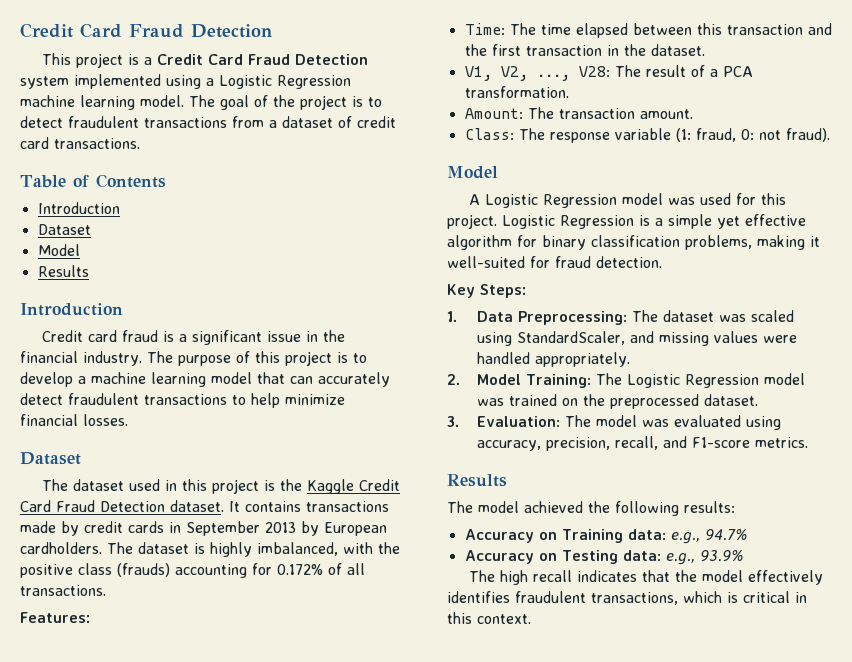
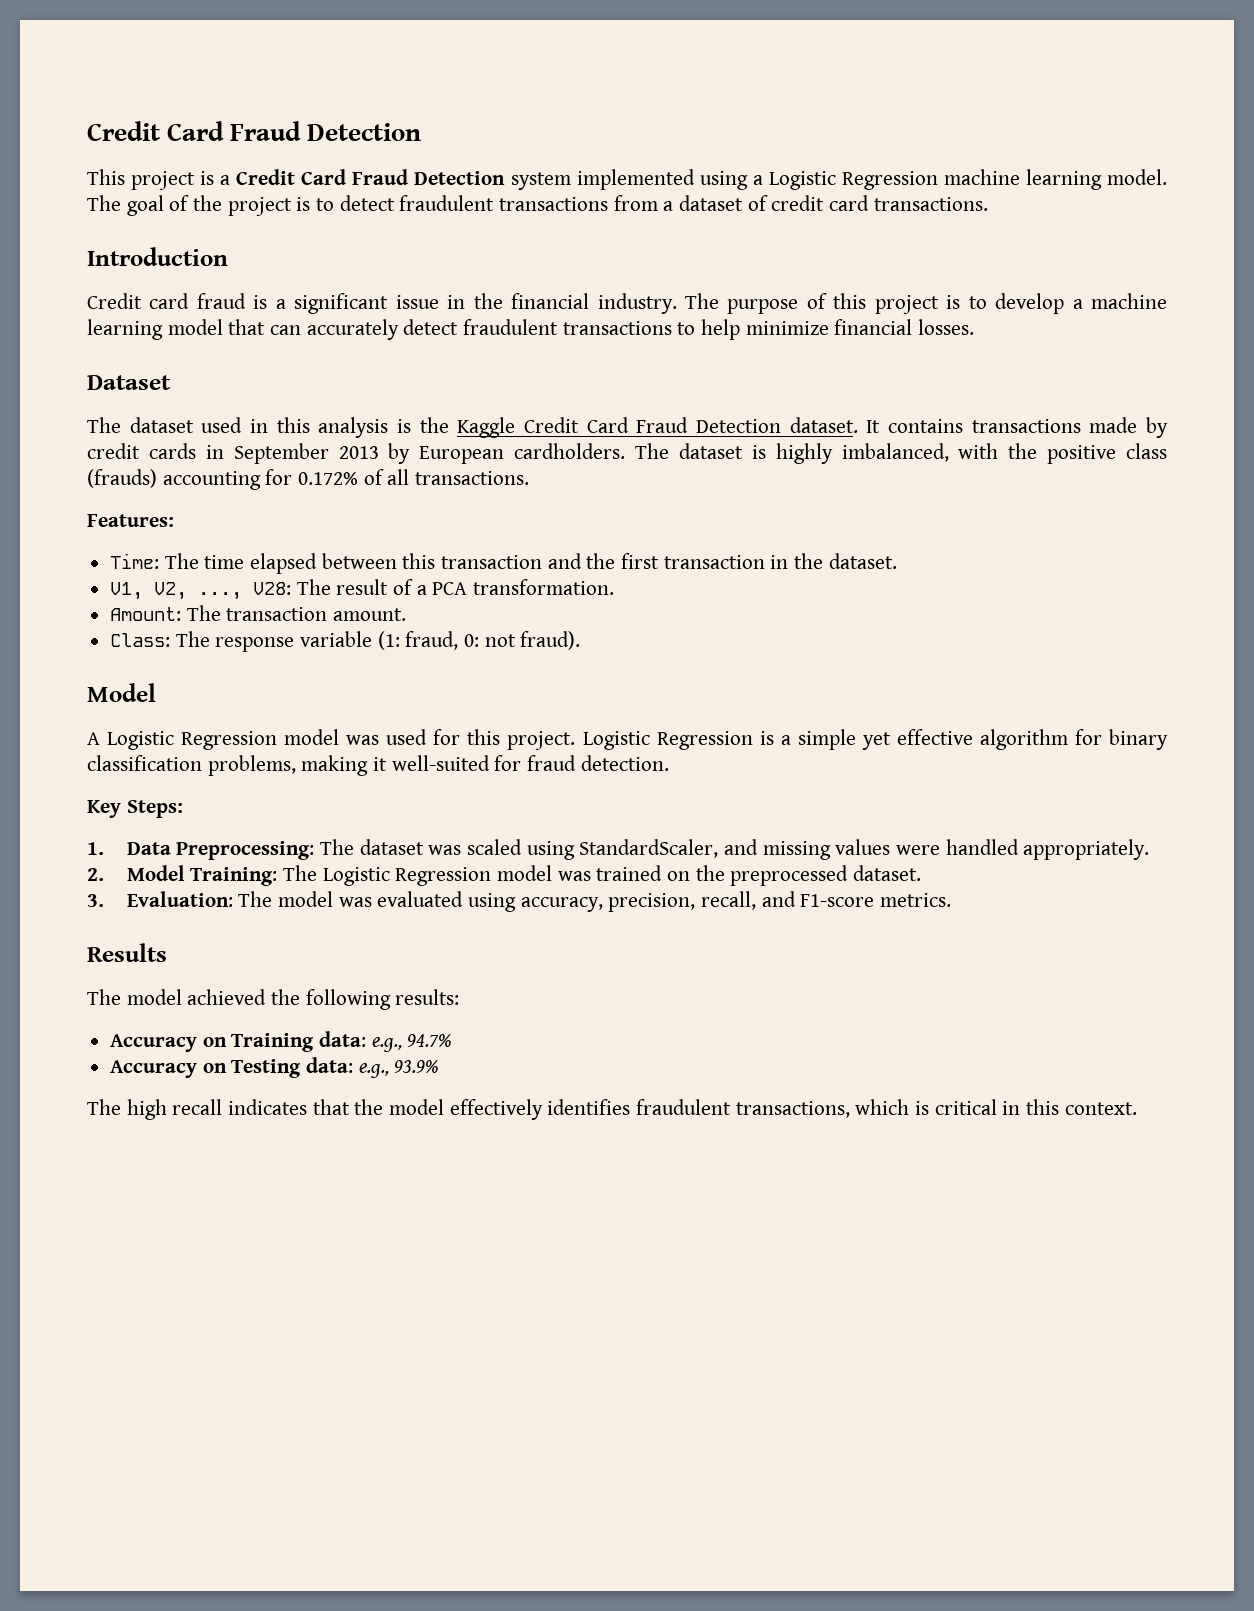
[20,174,166,188] [37,202,120,214] [37,224,91,235] [37,244,80,256] [37,265,89,277] // Table of Contents // Introduction // Dataset // Model // Results -> (988, 204) none
[212,479,260,494] project -> [318,417,389,438] analysis

